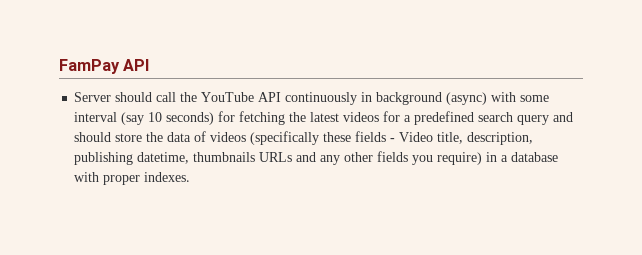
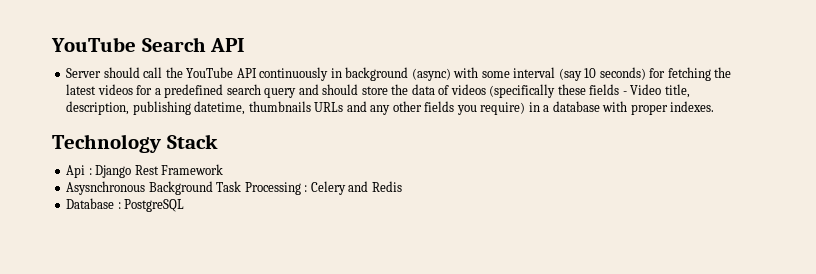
[59,59,120,74] FamPay -> [51,37,206,52] YouTube Search
(191, 177) none -> [52,134,218,153] [66,164,224,178] [66,181,402,195] [66,198,185,212] // Technology Stack // Api : Django Rest Framework // Asysnchronous Background Task Processing : Celery and Redis // Database : PostgreSQL

